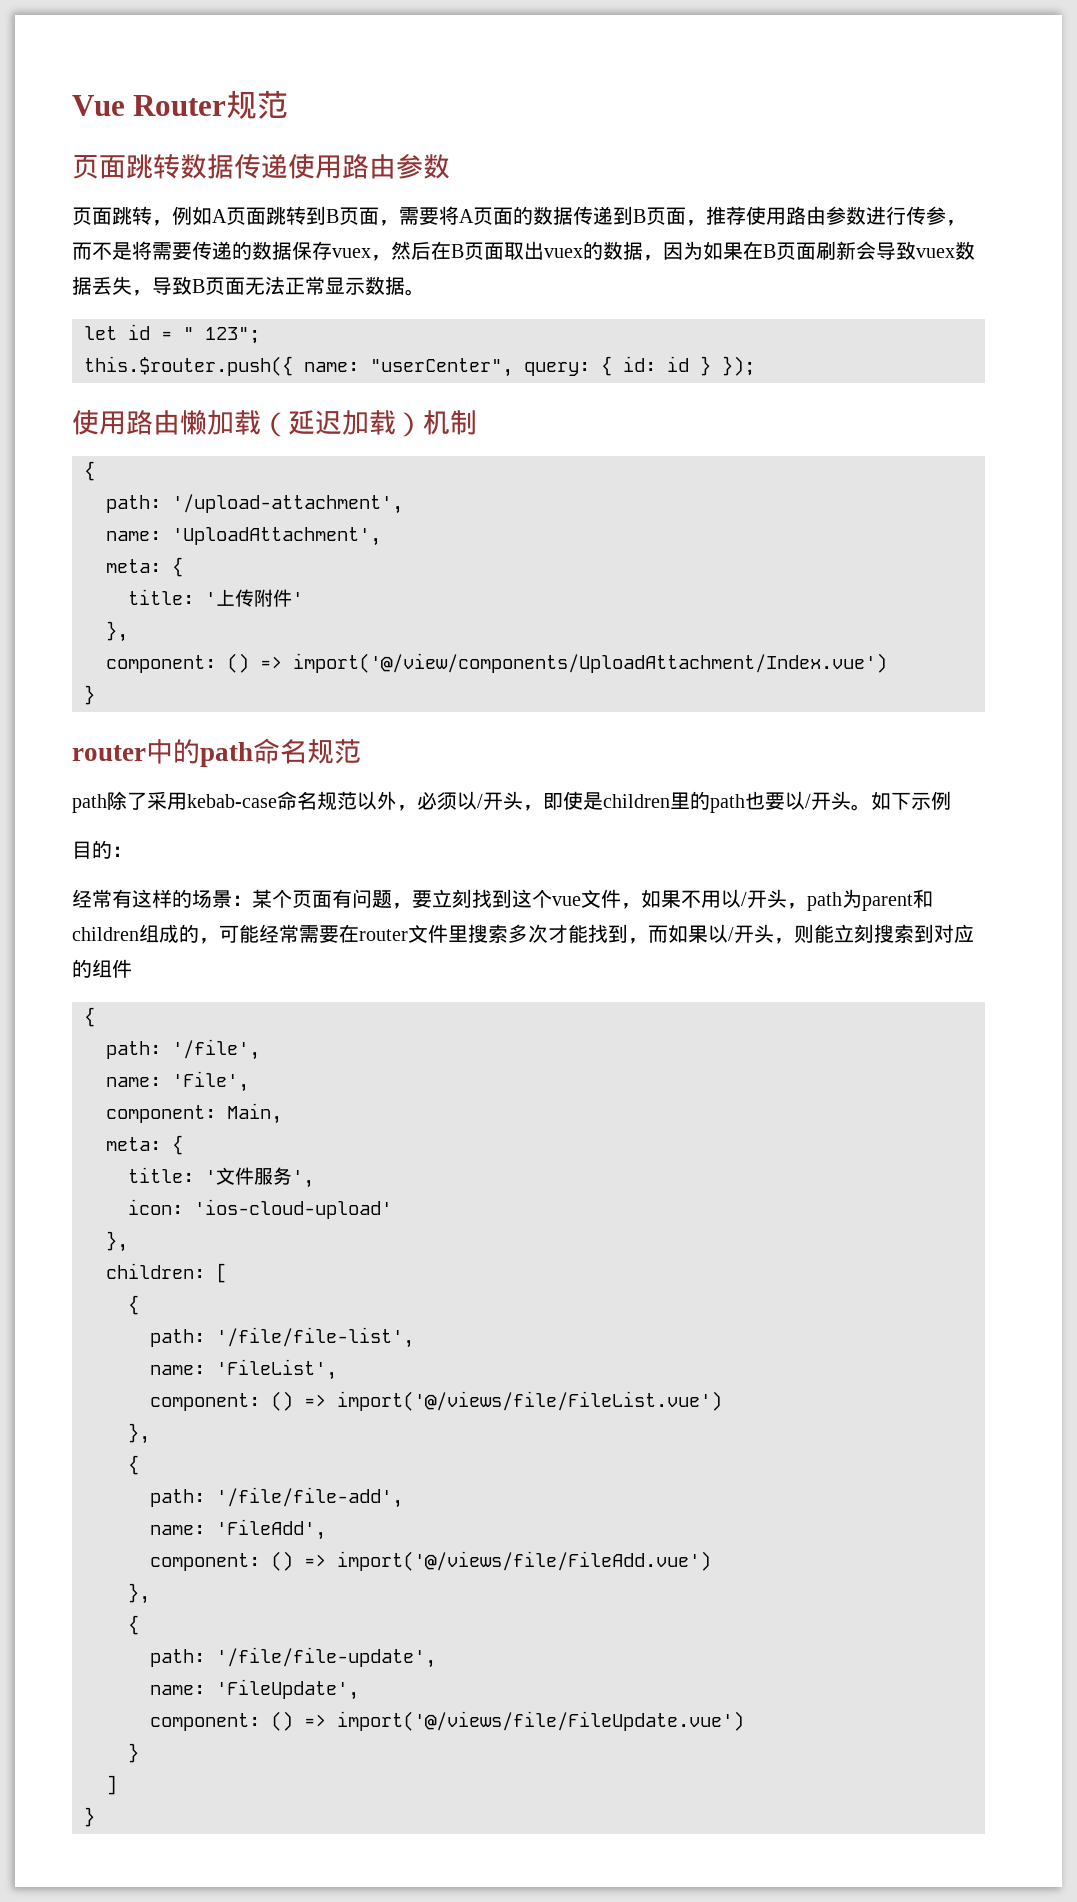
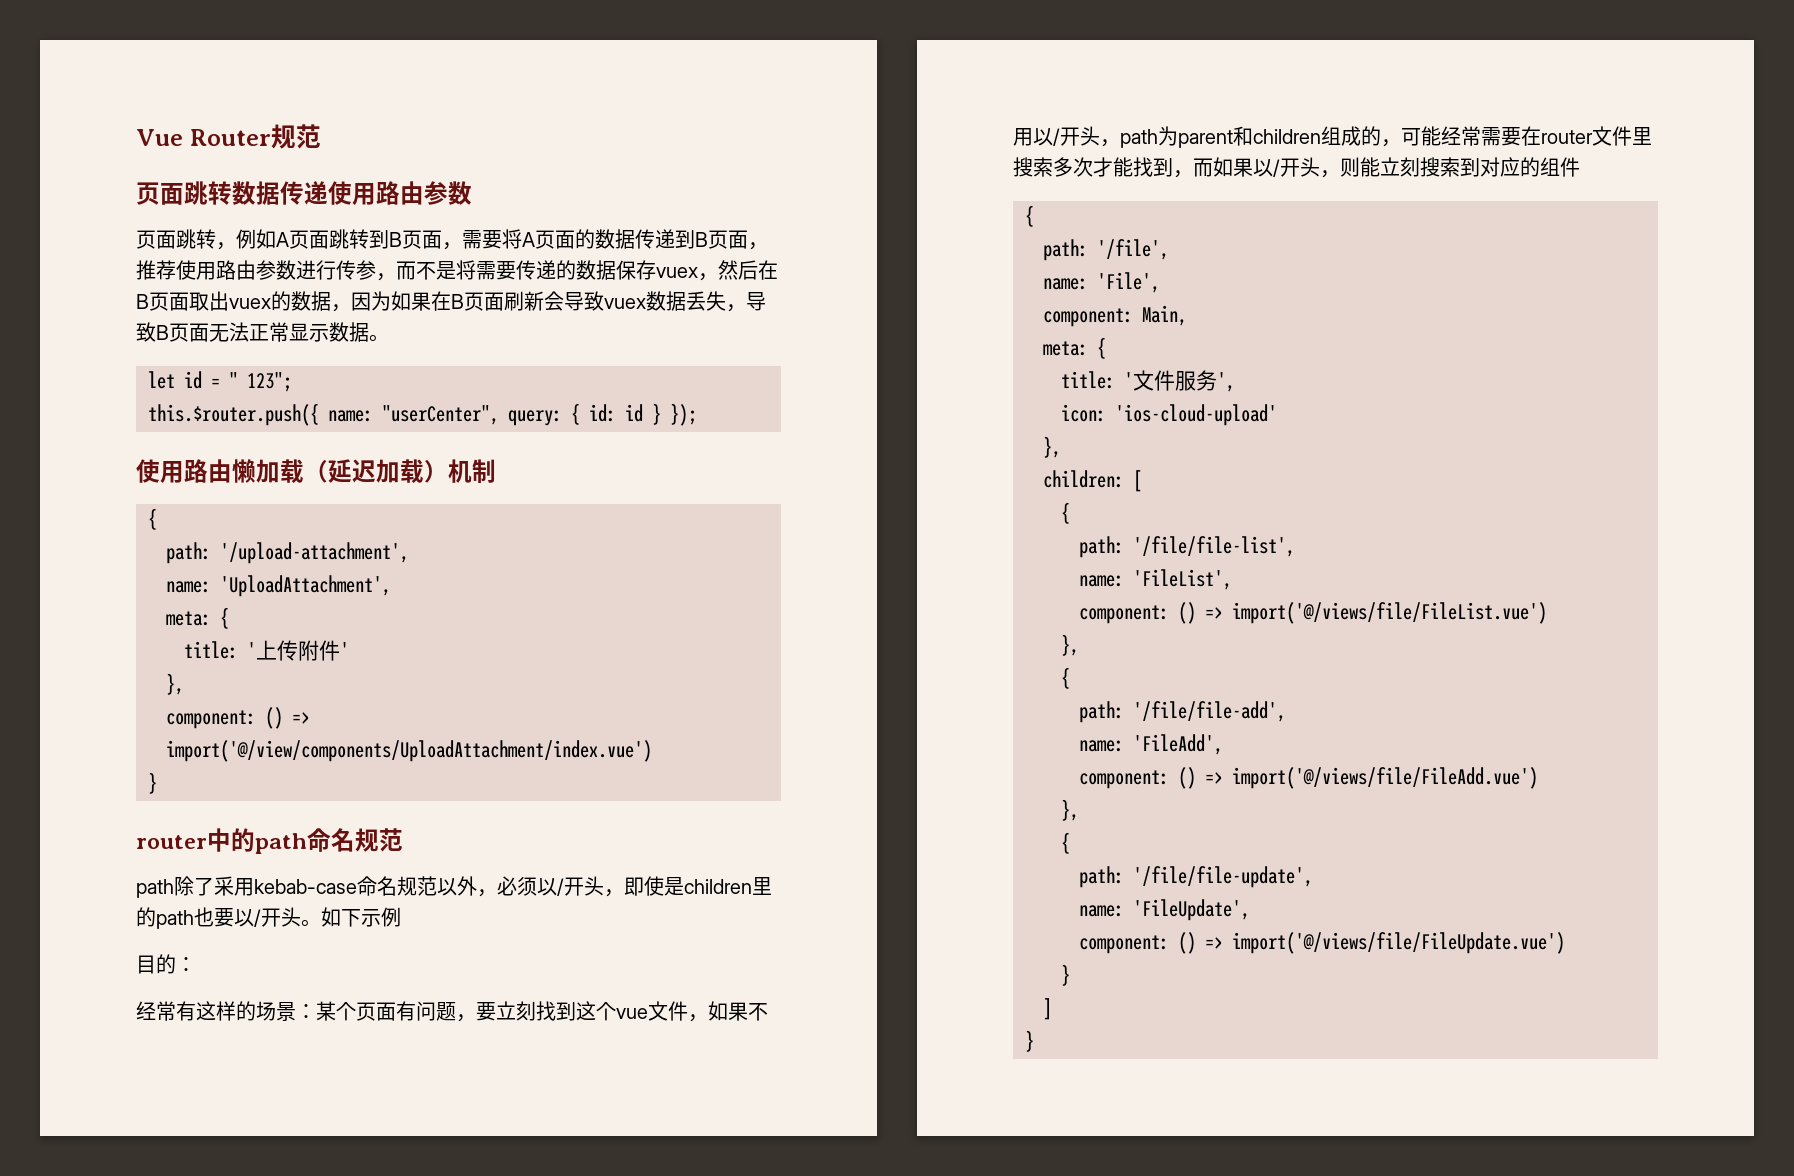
[293,653,887,673] import('@/view/components/UploadAttachment/Index.vue') -> [166,740,652,762] import('@/view/components/UploadAttachment/index.vue')

